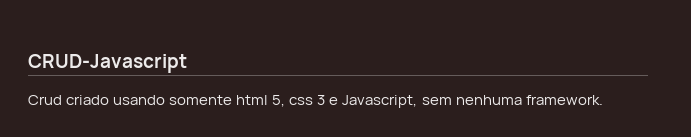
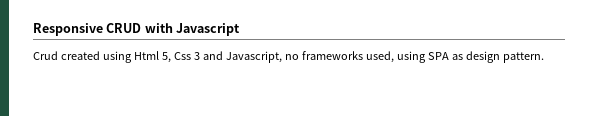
[28,54,187,73] [28,95,603,108] CRUD-Javascript // Crud criado usando somente html 5, css 3 e Javascript, sem nenhuma framework. -> [33,23,241,36] [33,51,544,63] Responsive CRUD with Javascript // Crud created using Html 5, Css 3 and Javascript, no frameworks used, using SPA as design pattern.

